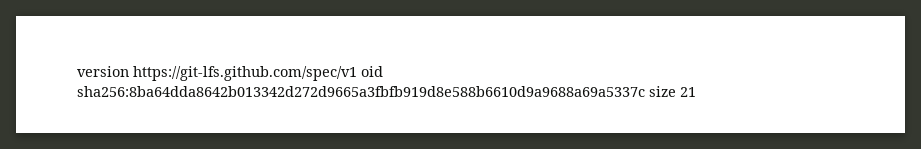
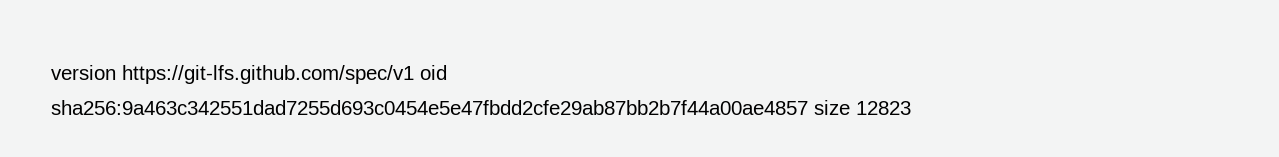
[77,86,696,97] sha256:8ba64dda8642b013342d272d9665a3fbfb919d8e588b6610d9a9688a69a5337c size 21 -> [51,100,911,115] sha256:9a463c342551dad7255d693c0454e5e47fbdd2cfe29ab87bb2b7f44a00ae4857 size 12823

